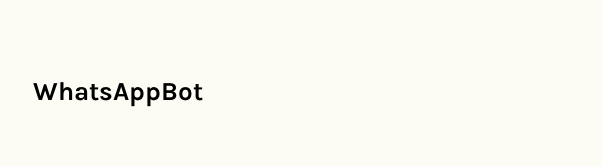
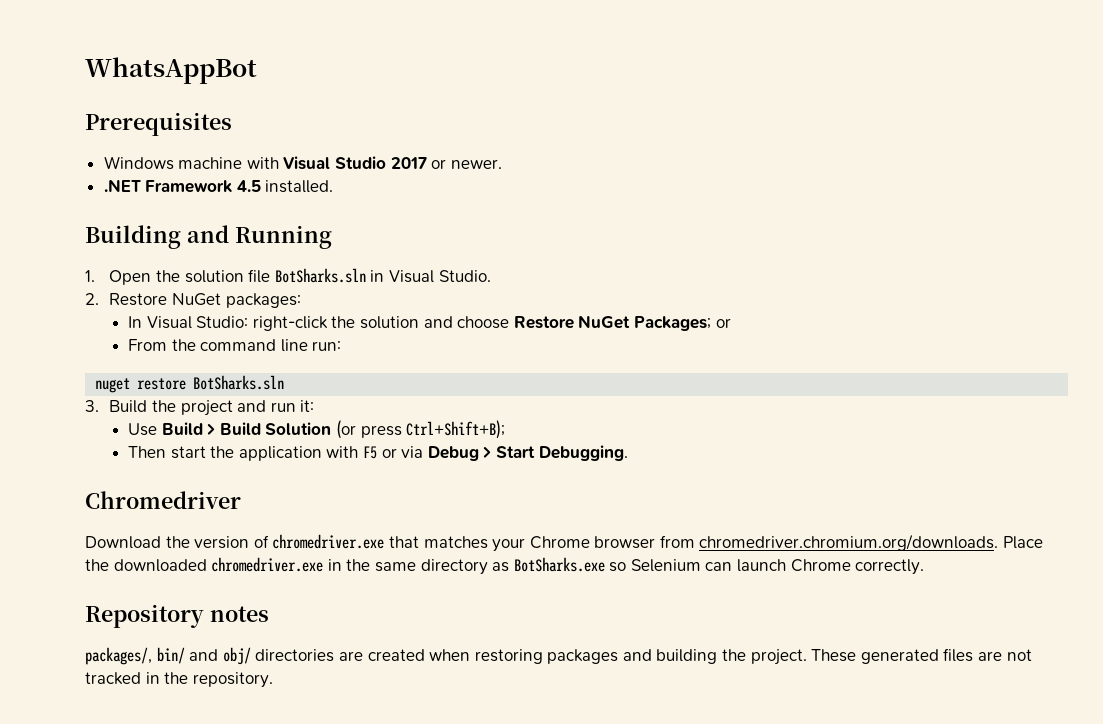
(203, 94) none -> [85,112,232,136] [103,156,502,170] [103,179,334,193] [85,225,332,249] [85,268,491,285] [85,293,301,308] [128,315,731,331] [128,339,342,352] [95,375,285,393] [85,400,315,416] [128,420,506,439] [128,445,628,461] [85,491,241,509] [85,534,1044,552] [85,557,925,575] [85,604,269,628] [85,647,1032,665] [85,672,273,688] // Prerequisites // Windows machine with Visual Studio 2017 or newer. // .NET Framework 4.5 installed. // Building and Running // 1. Open the solution file BotSharks.sln in Visual Studio. // 2. Restore NuGet packages: // In Visual Studio: right-click the solution and choose Restore NuGet Packages; or // From the command line run: // nuget restore BotSharks.sln // 3. Build the project and run it: // Use Build > Build Solution (or press Ctrl+Shift+B); // Then start the application with F5 or via Debug > Start Debugging. // Chromedriver // Download the version of chromedriver.exe that matches your Chrome browser from chromedriver.chromium.org/downloads. Place the downloaded chromedriver.exe in the same directory as BotSharks.exe so Selenium can launch Chrome correctly. // Repository notes // packages/, bin/ and obj/ directories are created when restoring packages and building the project. These generated files are not tracked in the repository.

